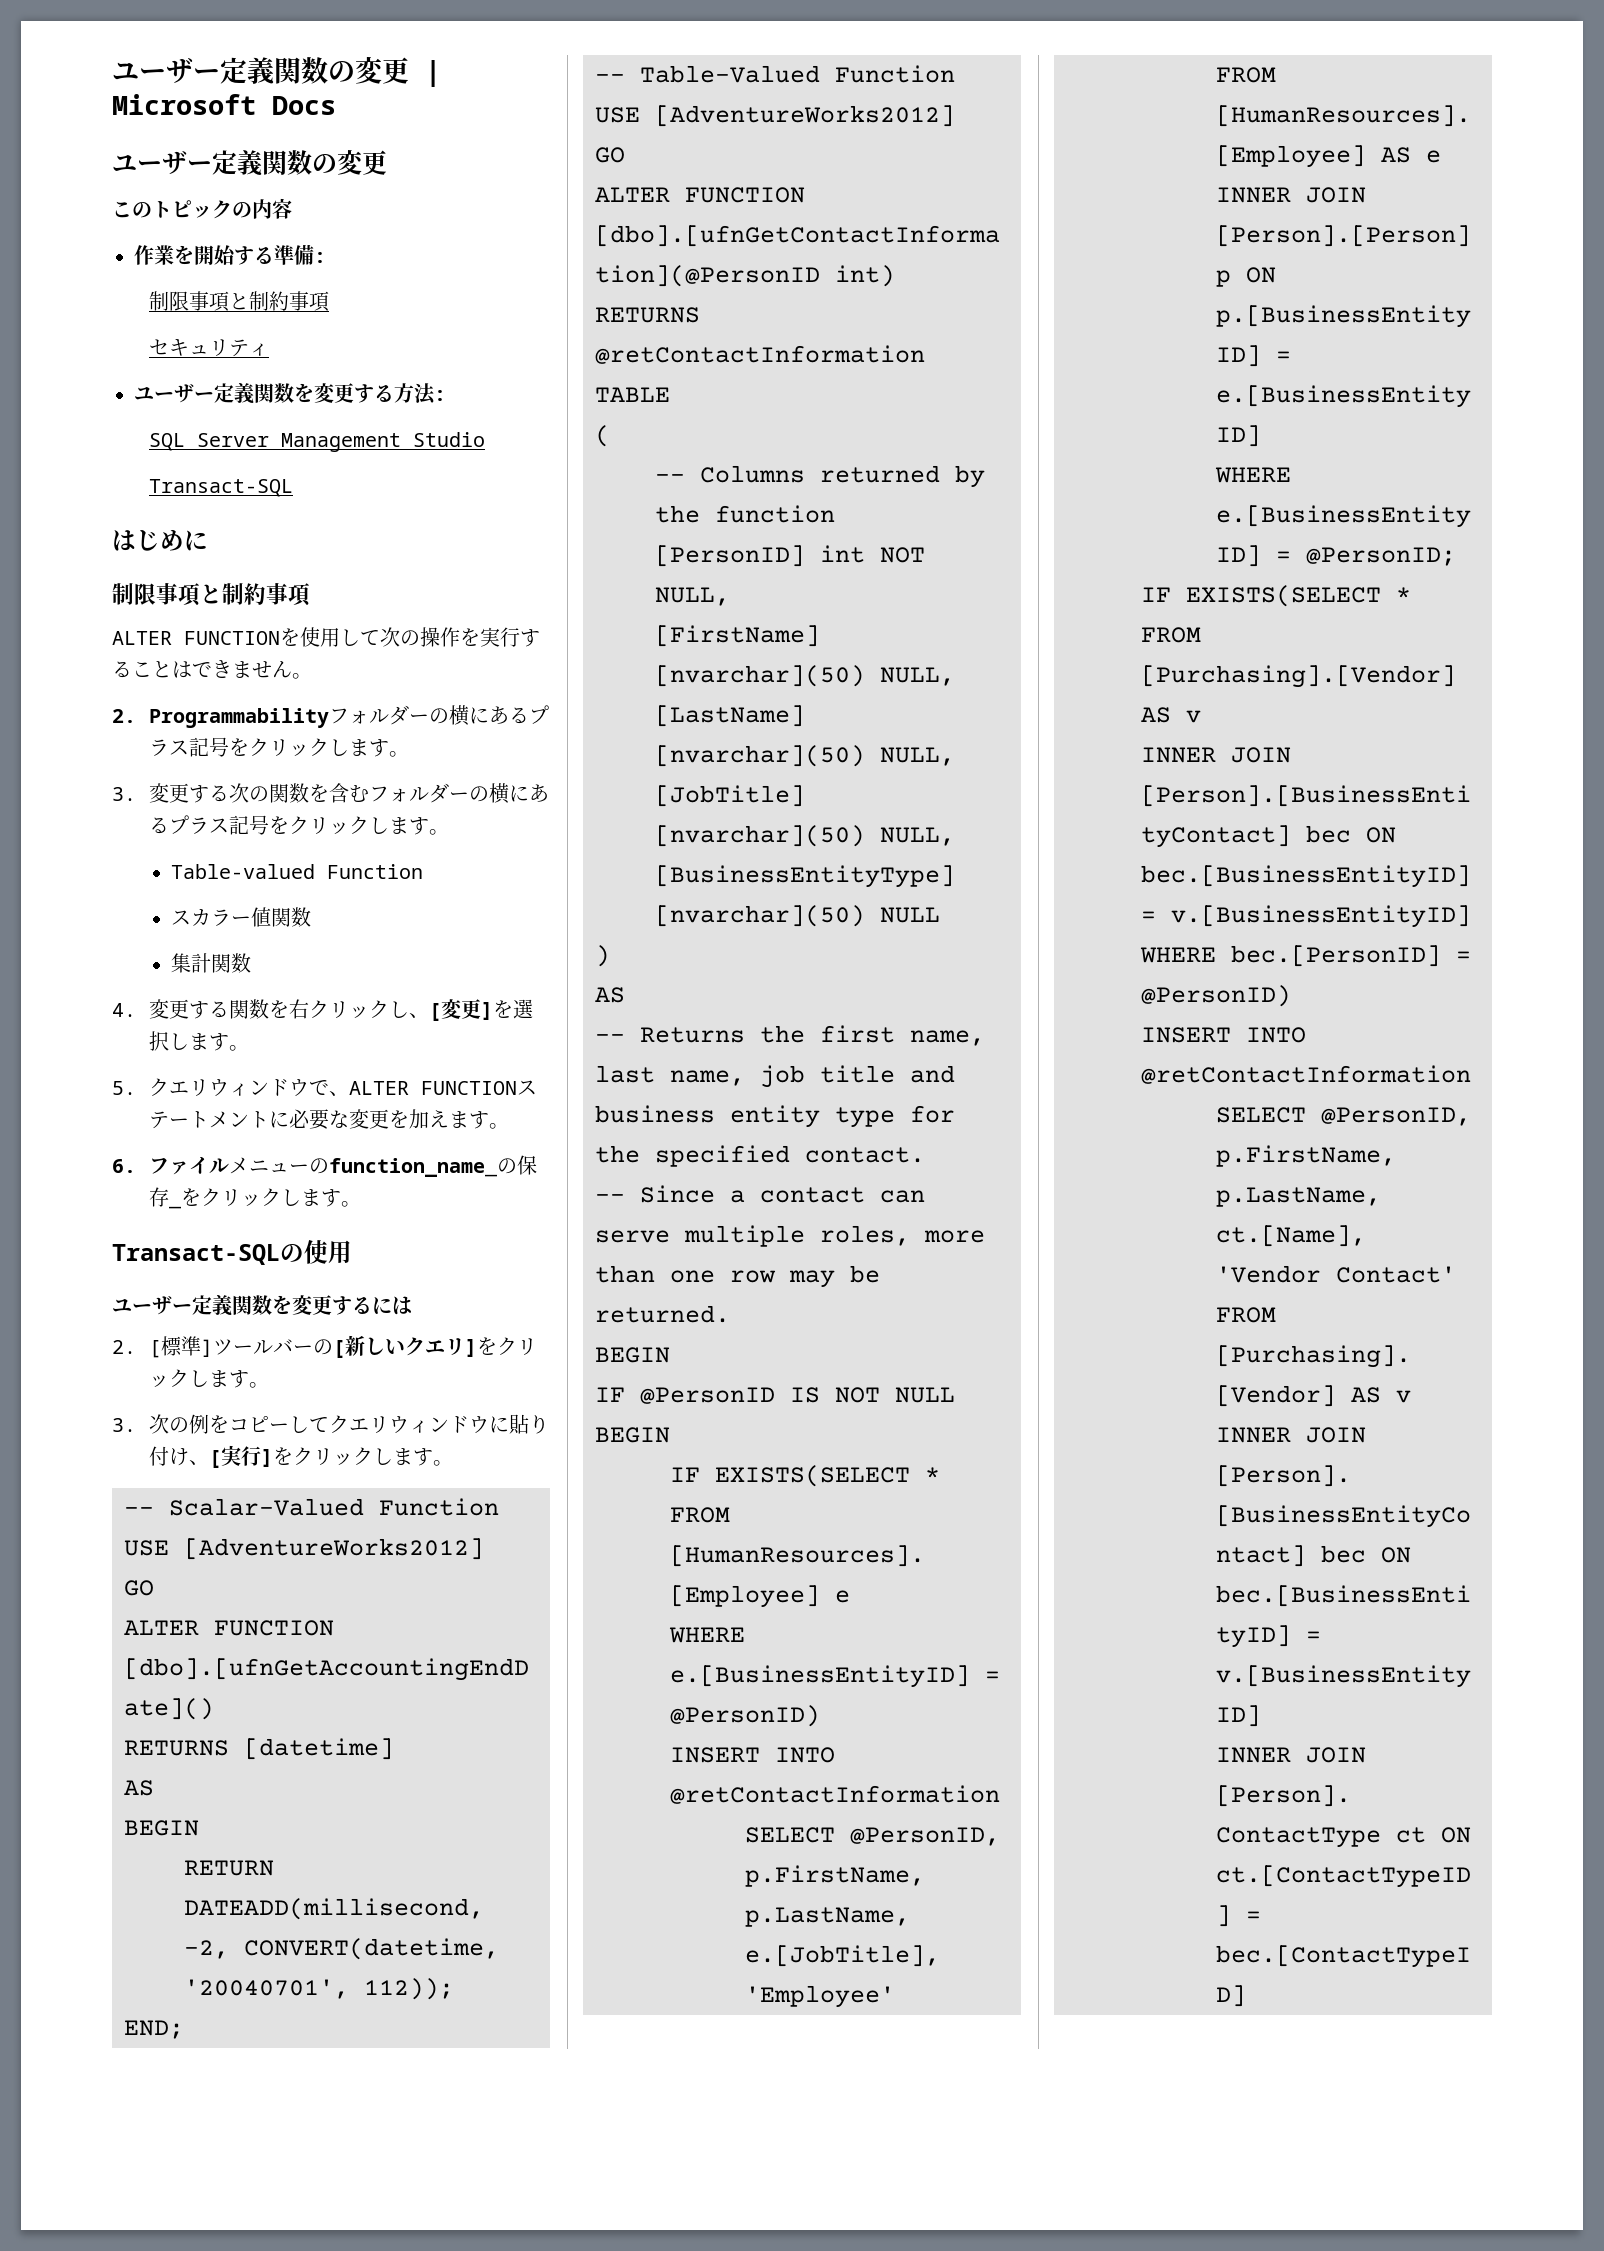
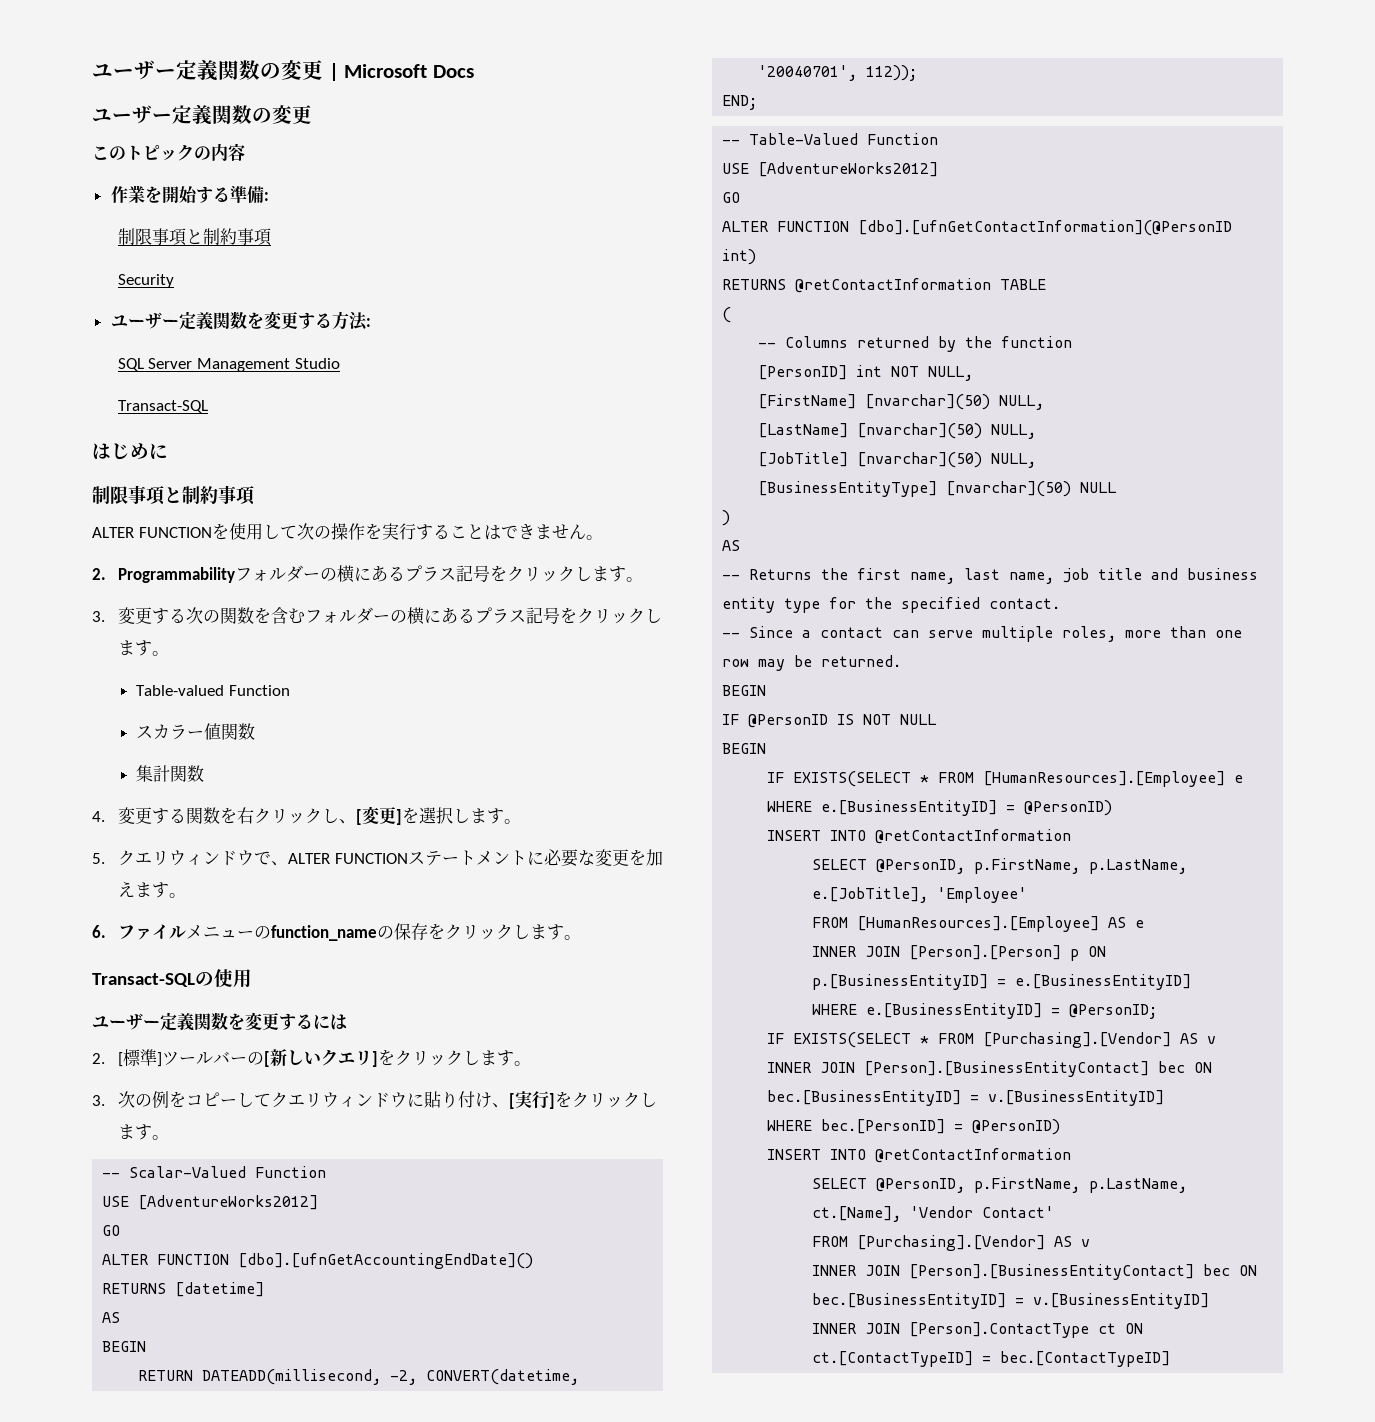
[149,339,270,357] セキュリティ -> [117,274,174,288] Security
[329,1155,538,1177] [149,1187,182,1209] function_name_の保存_ -> [270,923,428,941] function_nameの保存

